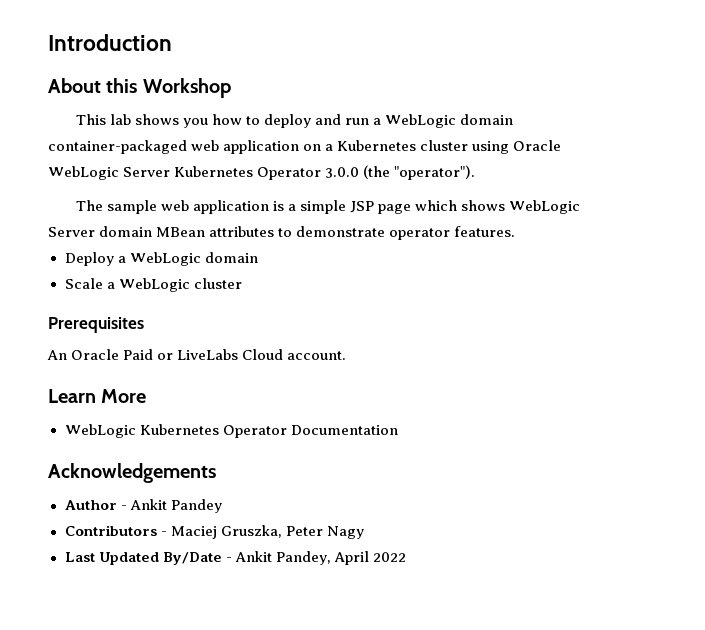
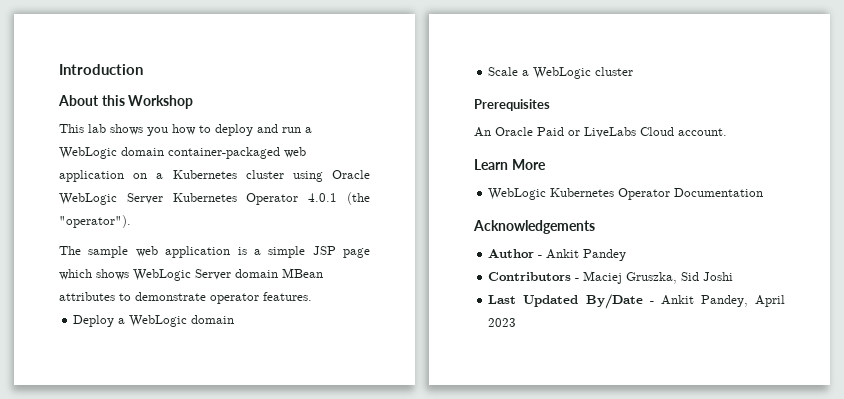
[325,167,360,178] 3.0.0 -> [308,193,338,202] 4.0.1
[285,526,364,539] Peter Nagy -> [681,272,734,281] Sid Joshi
[372,552,406,562] 2022 -> [488,318,517,327] 2023

